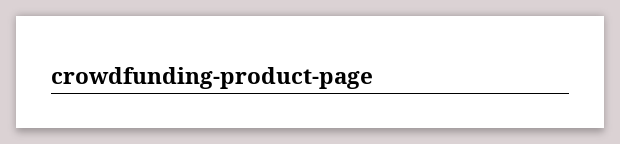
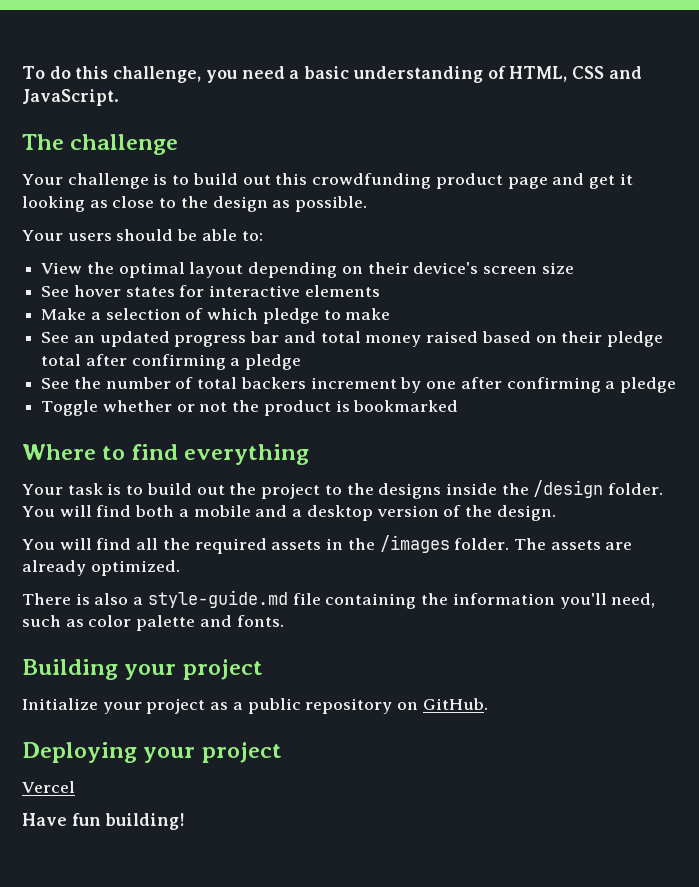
[51,67,373,89] crowdfunding-product-page -> [22,66,642,83] [22,89,119,106] [22,134,179,155] [22,173,633,189] [22,196,368,212] [22,229,263,241] [41,262,574,278] [41,285,380,297] [41,308,391,324] [41,331,663,347] [41,354,302,370] [41,377,676,393] [41,400,459,416] [22,444,310,465] [22,480,664,499] [22,505,556,521] [22,535,633,554] [22,560,180,576] [22,590,656,609] [22,615,284,631] [22,659,263,680] [22,698,488,714] [22,742,282,763] [22,781,75,793] [22,813,186,830] To do this challenge, you need a basic understanding of HTML, CSS and JavaScript. // The challenge // Your challenge is to build out this crowdfunding product page and get it looking as close to the design as possible. // Your users should be able to: // View the optimal layout depending on their device's screen size // See hover states for interactive elements // Make a selection of which pledge to make // See an updated progress bar and total money raised based on their pledge total after confirming a pledge // See the number of total backers increment by one after confirming a pledge // Toggle whether or not the product is bookmarked // Where to find everything // Your task is to build out the project to the designs inside the /design folder. You will find both a mobile and a desktop version of the design. // You will find all the required assets in the /images folder. The assets are already optimized. // There is also a style-guide.md file containing the information you'll need, such as color palette and fonts. // Building your project // Initialize your project as a public repository on GitHub. // Deploying your project // Vercel // Have fun building!

